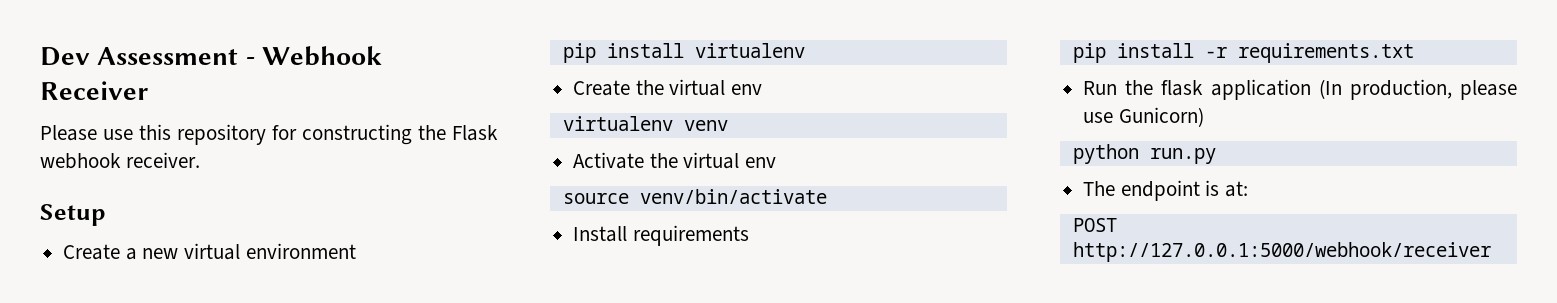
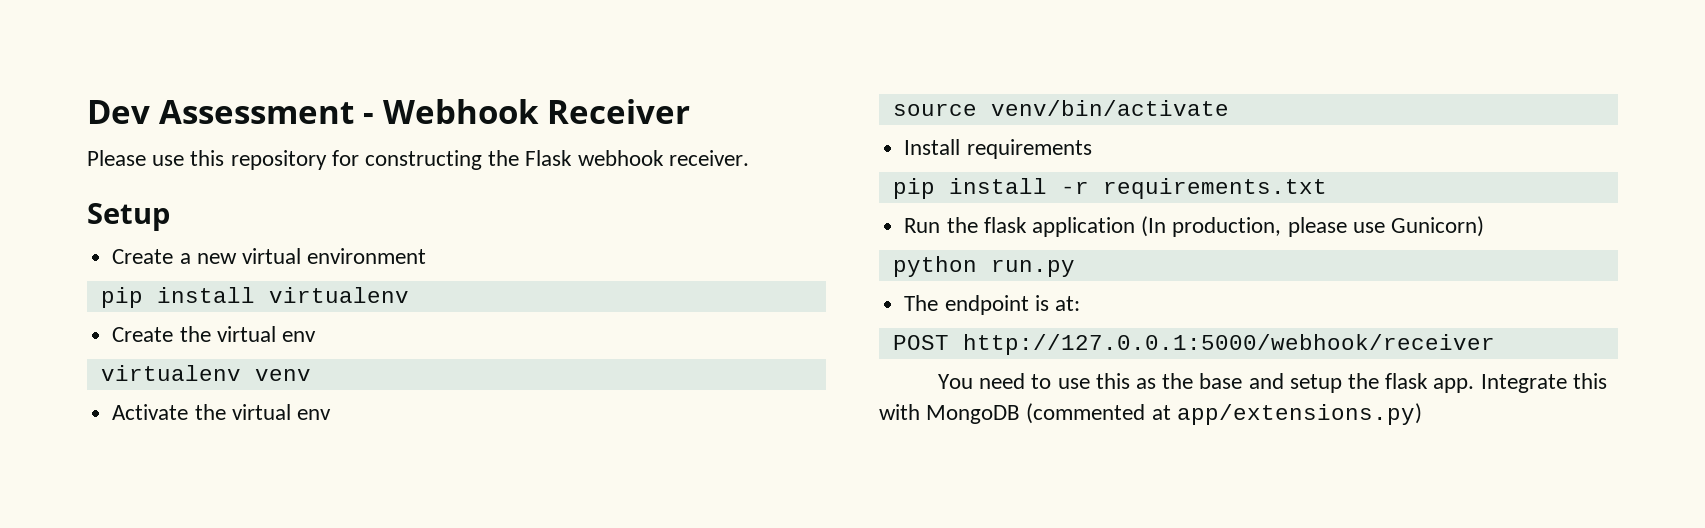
(1491, 252) none -> [937,373,1607,393] [879,403,1422,425] // You need to use this as the base and setup the flask app. Integrate this with MongoDB (commented at app/extensions.py)

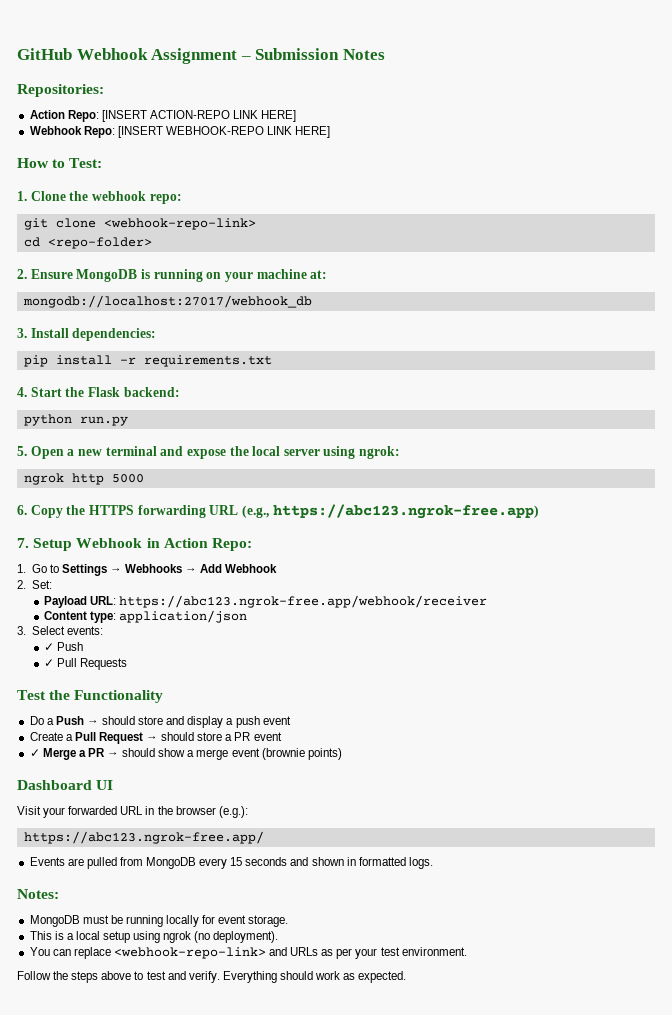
[87,99,690,124] [87,150,749,170] [87,203,170,231] [112,248,427,264] [100,287,409,308] [112,326,316,342] [100,365,311,381] [112,404,331,420] [892,100,1229,116] [904,139,1092,159] [892,178,1327,199] [904,216,1484,237] [892,256,1075,277] [904,295,1080,315] [892,334,1495,355] [937,373,1607,393] [879,403,1422,425] Dev Assessment - Webhook Receiver // Please use this repository for constructing the Flask webhook receiver. // Setup // Create a new virtual environment // pip install virtualenv // Create the virtual env // virtualenv venv // Activate the virtual env // source venv/bin/activate // Install requirements // pip install -r requirements.txt // Run the flask application (In production, please use Gunicorn) // python run.py // The endpoint is at: // POST http://127.0.0.1:5000/webhook/receiver // You need to use this as the base and setup the flask app. Integrate this with MongoDB (commented at app/extensions.py) -> [17,48,385,64] [17,84,104,97] [29,110,297,122] [29,126,331,138] [17,158,103,168] [17,191,182,204] [23,218,256,230] [23,237,152,249] [17,269,328,282] [22,295,312,308] [17,328,157,341] [23,355,272,367] [17,387,180,397] [23,414,128,426] [17,446,401,459] [23,473,144,485] [17,504,539,519] [17,538,252,551] [17,564,278,576] [17,580,52,589] [43,595,488,608] [43,610,248,623] [17,626,103,635] [43,642,83,651] [43,658,128,670] [17,690,164,703] [29,716,291,728] [29,732,282,744] [29,748,342,760] [17,780,114,790] [17,806,248,818] [23,831,264,844] [29,857,433,869] [17,889,59,899] [29,915,289,927] [29,931,279,943] [29,947,467,959] [17,971,407,983] GitHub Webhook Assignment – Submission Notes // Repositories: // Action Repo: [INSERT ACTION-REPO LINK HERE] // Webhook Repo: [INSERT WEBHOOK-REPO LINK HERE] // How to Test: // 1. Clone the webhook repo: // git clone <webhook-repo-link> // cd <repo-folder> // 2. Ensure MongoDB is running on your machine at: // mongodb://localhost:27017/webhook_db // 3. Install dependencies: // pip install -r requirements.txt // 4. Start the Flask backend: // python run.py // 5. Open a new terminal and expose the local server using ngrok: // ngrok http 5000 // 6. Copy the HTTPS forwarding URL (e.g., https://abc123.ngrok-free.app) // 7. Setup Webhook in Action Repo: // 1. Go to Settings → Webhooks → Add Webhook // 2. Set: // Payload URL: https://abc123.ngrok-free.app/webhook/receiver // Content type: application/json // 3. Select events: // ✓ Push // ✓ Pull Requests // Test the Functionality // Do a Push → should store and display a push event // Create a Pull Request → should store a PR event // ✓ Merge a PR → should show a merge event (brownie points) // Dashboard UI // Visit your forwarded URL in the browser (e.g.): // https://abc123.ngrok-free.app/ // Events are pulled from MongoDB every 15 seconds and shown in formatted logs. // Notes: // MongoDB must be running locally for event storage. // This is a local setup using ngrok (no deployment). // You can replace <webhook-repo-link> and URLs as per your test environment. // Follow the steps above to test and verify. Everything should work as expected.

